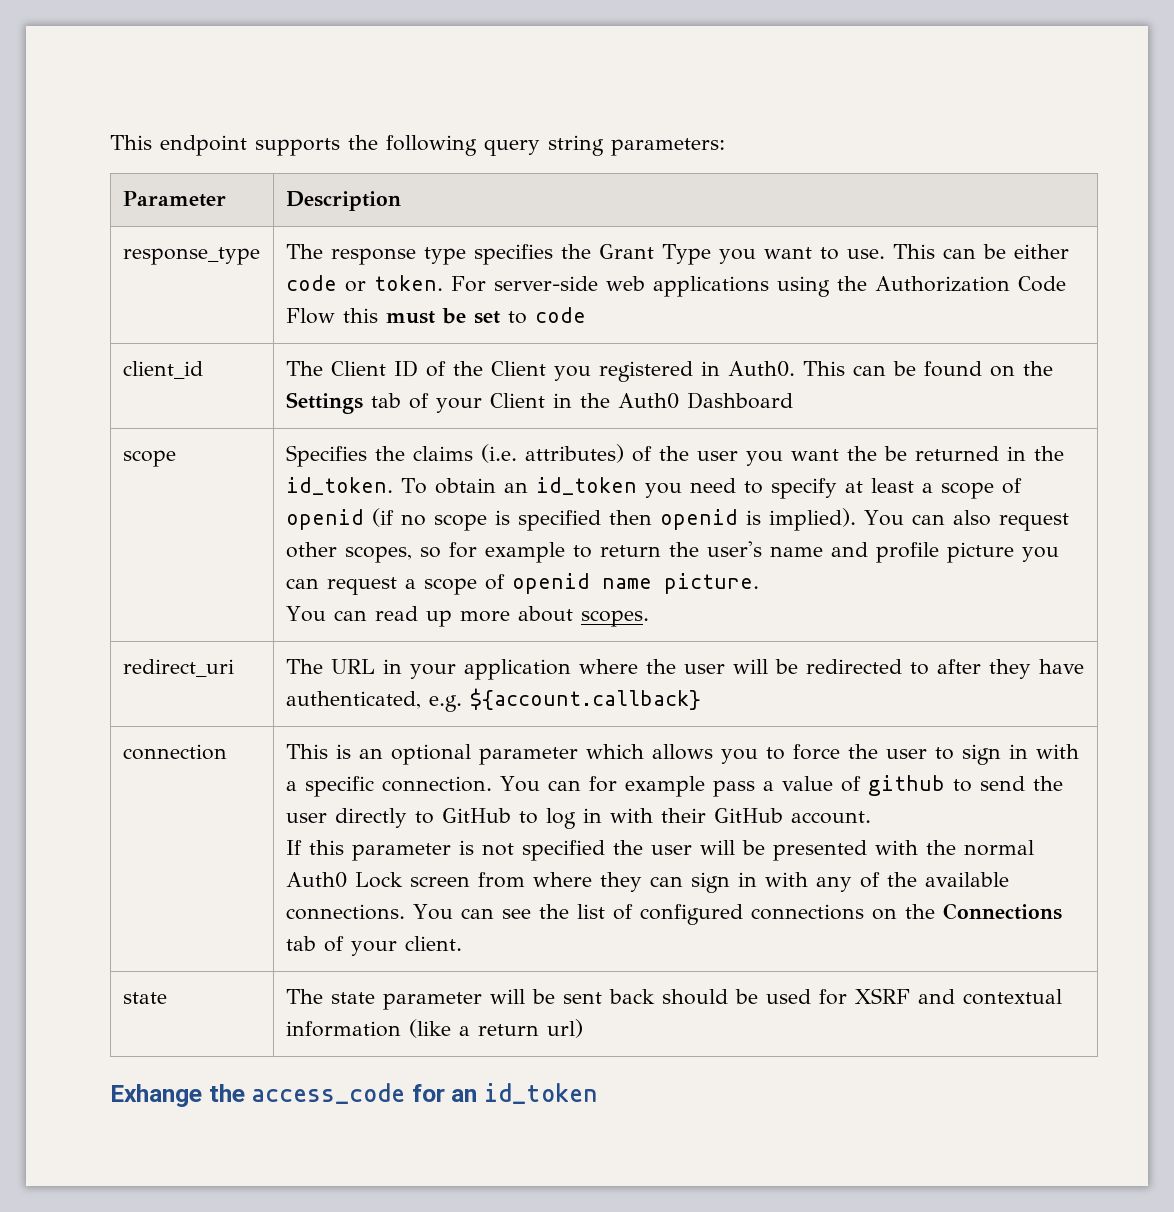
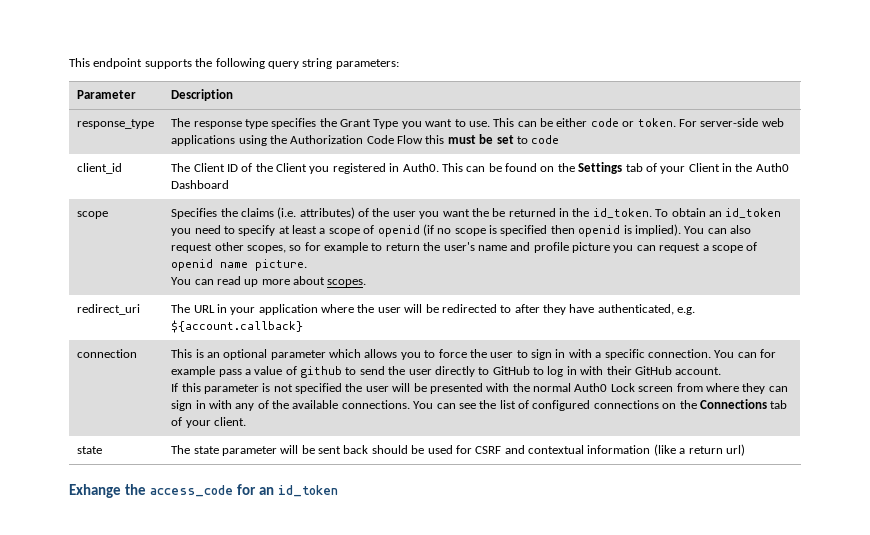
[854,988,910,1004] XSRF -> [475,446,502,454] CSRF

